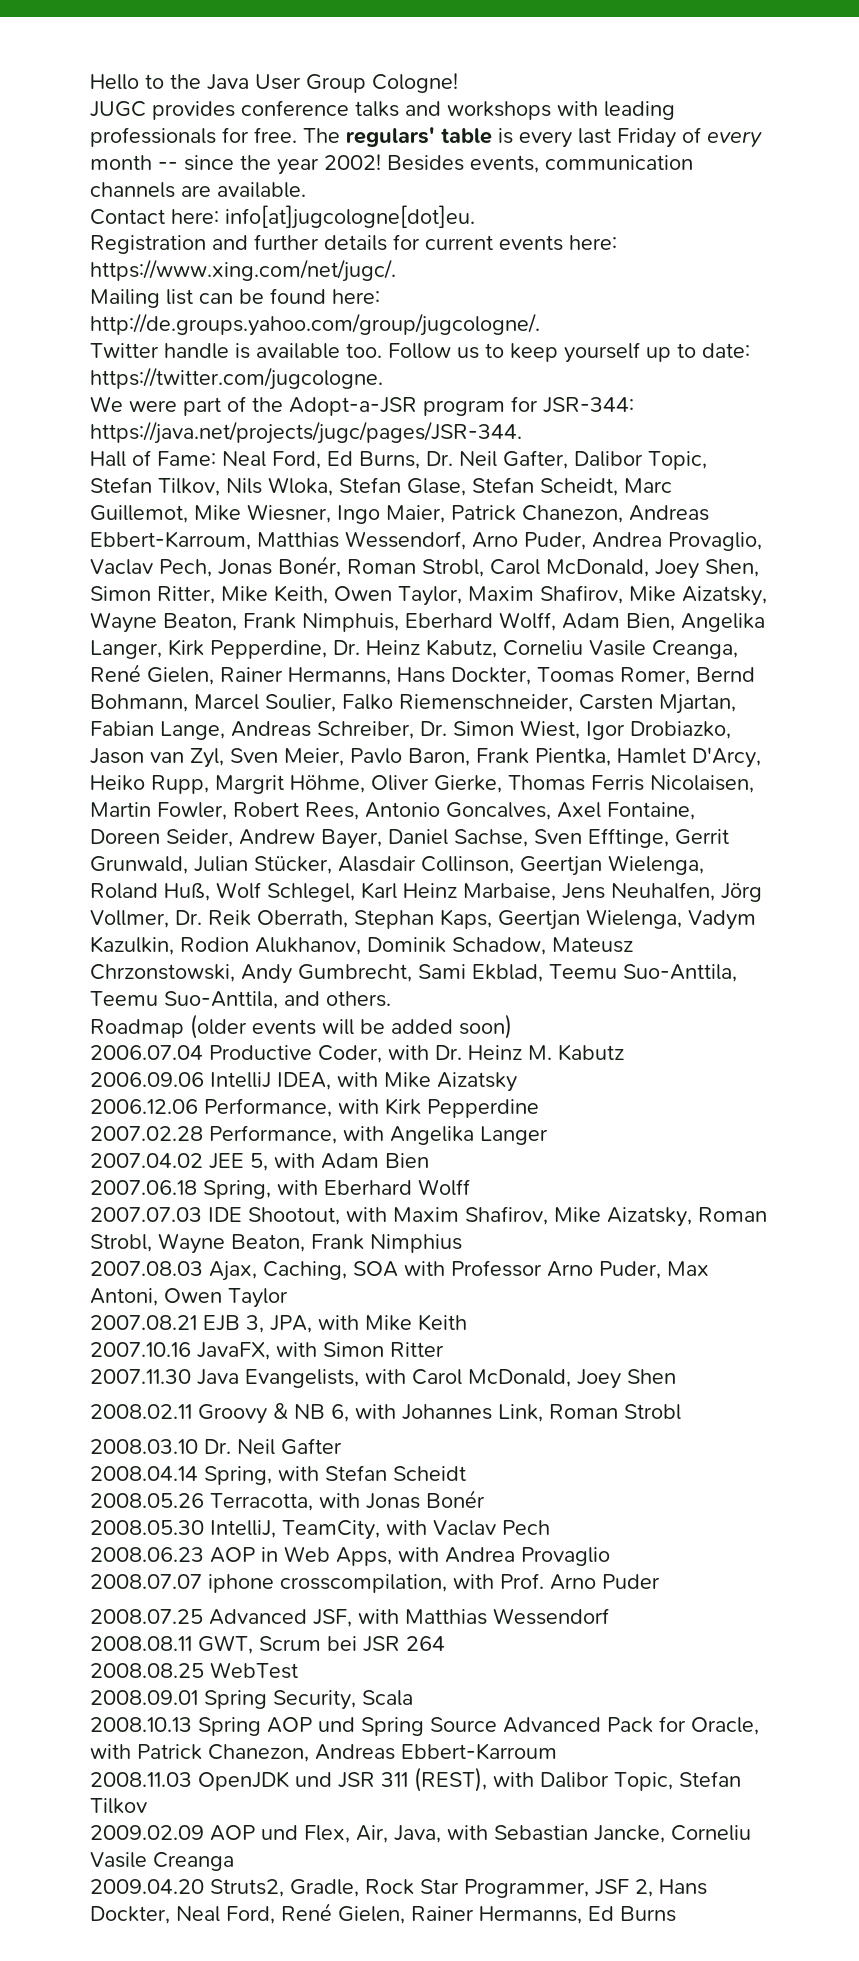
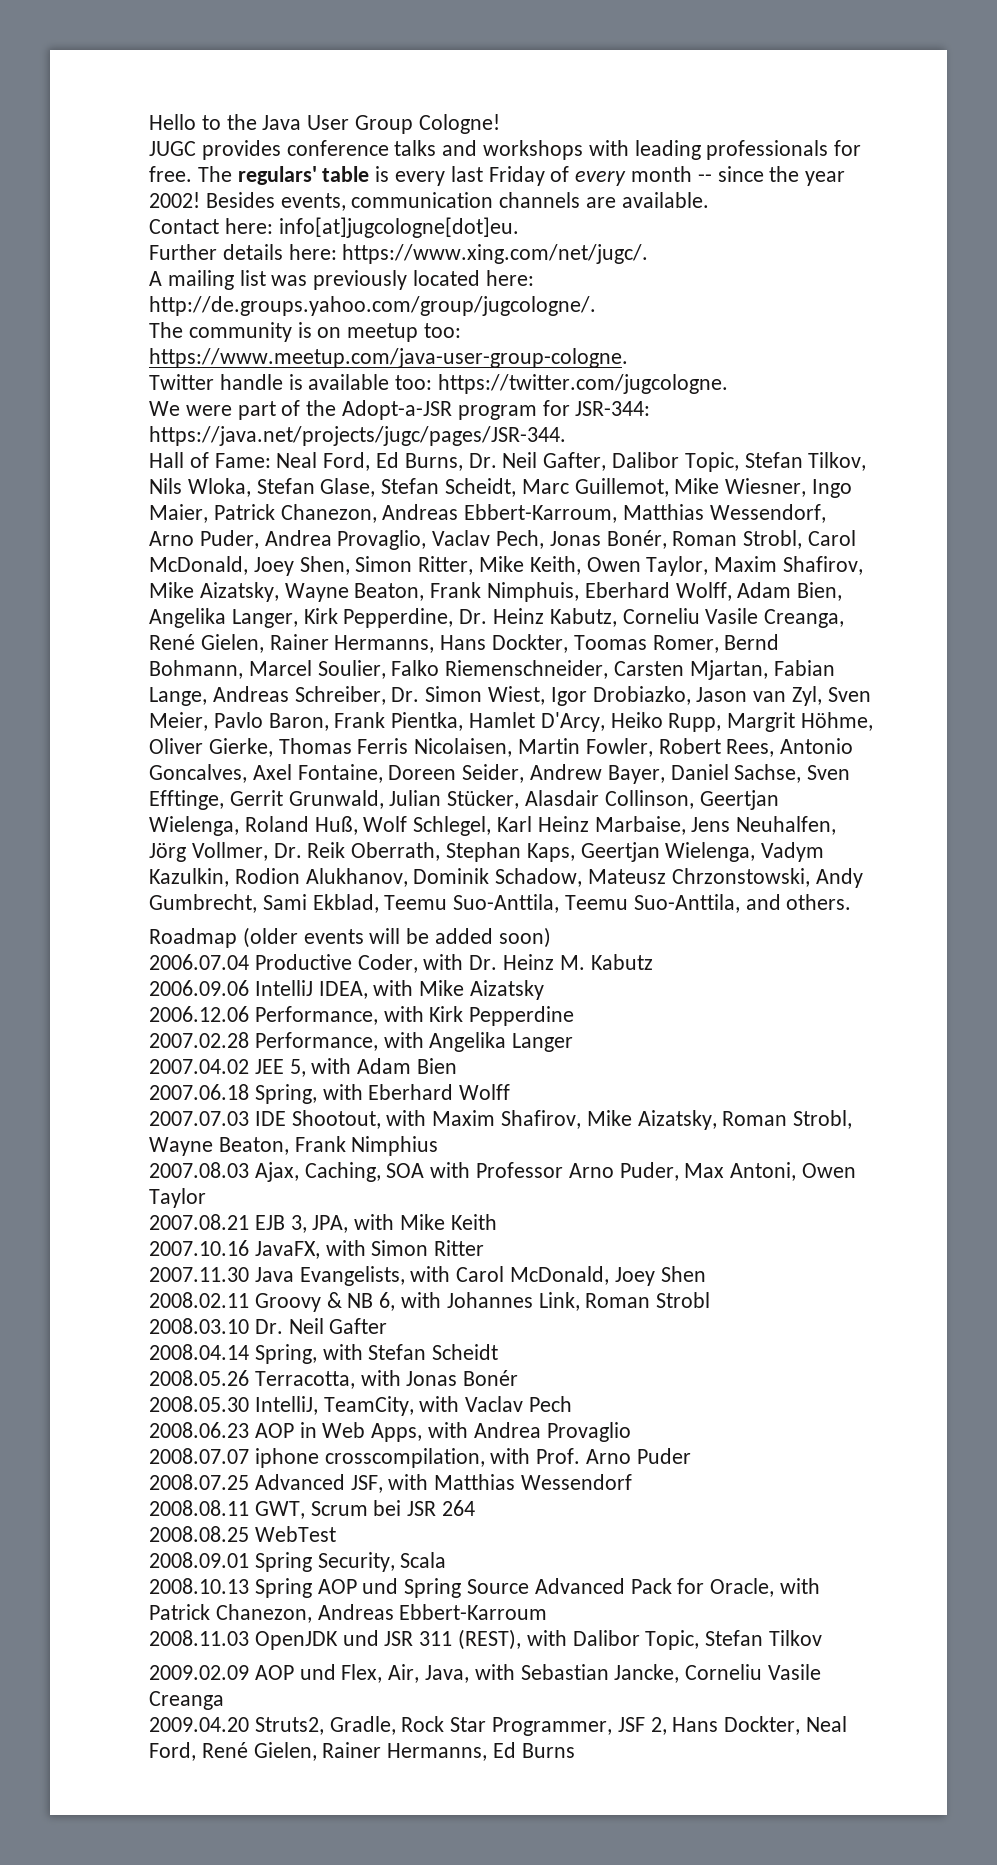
[90,234,617,254] [90,259,396,282] [90,288,380,308] [90,313,540,336] [90,342,750,363] Registration and further details for current events here: https://www.xing.com/net/jugc/. // Mailing list can be found here: http://de.groups.yahoo.com/group/jugcologne/. // Twitter handle is available too. Follow us to keep yourself up to date: -> [149,244,649,264] [149,270,534,290] [149,296,596,316] [149,322,462,342] [149,348,628,368] [149,374,433,390] Further details here: https://www.xing.com/net/jugc/. // A mailing list was previously located here: http://de.groups.yahoo.com/group/jugcologne/. // The community is on meetup too: https://www.meetup.com/java-user-group-cologne. // Twitter handle is available too:

